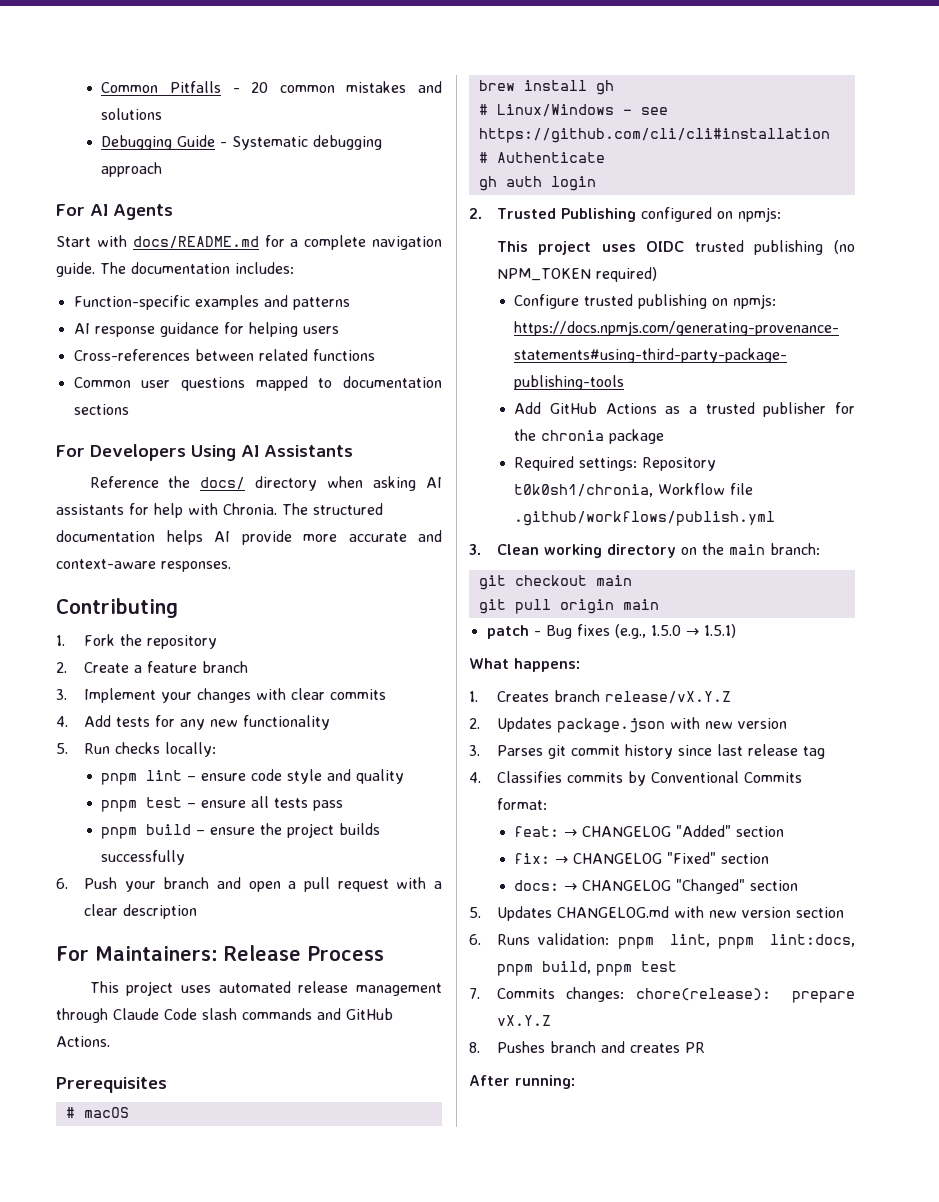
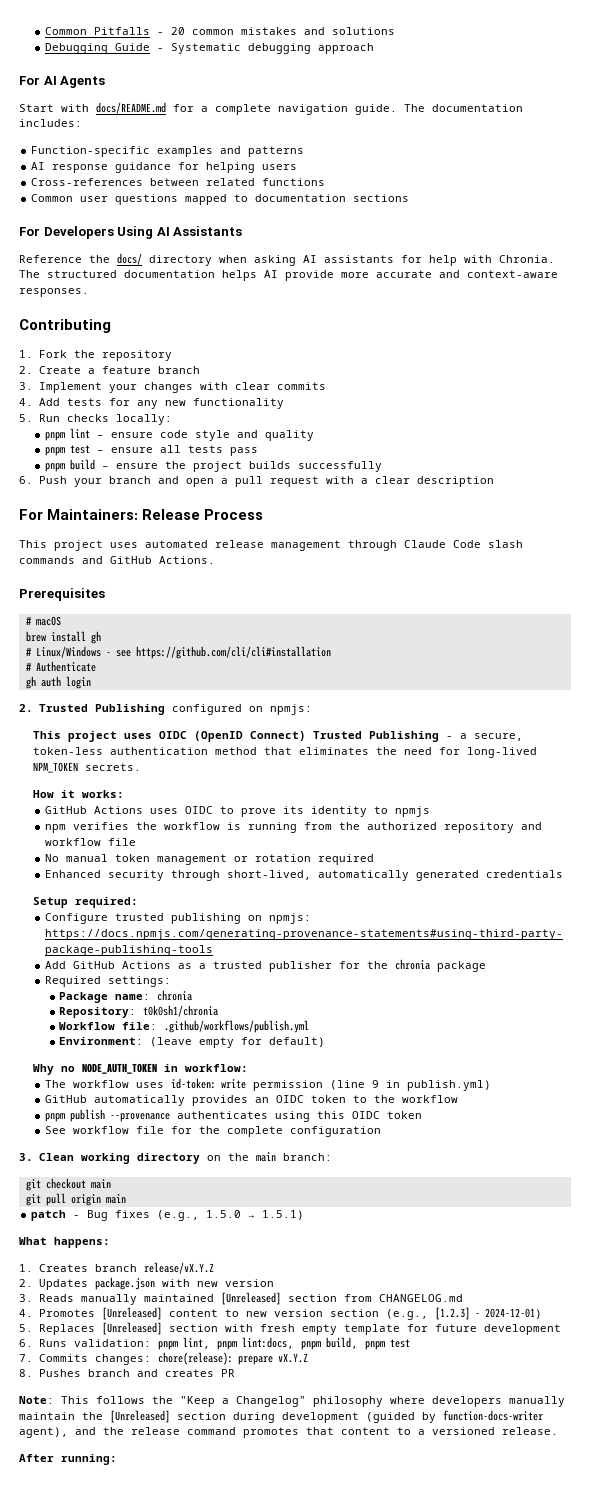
[694,240,855,255] [496,267,657,282] trusted publishing (no NPM_TOKEN required) -> [194,731,524,742] [33,747,538,758] [33,762,142,773] [33,790,125,798] [45,806,431,817] [45,822,543,833] [45,838,137,846] [45,854,375,865] [45,870,564,881] [33,897,139,908] (OpenID Connect) Trusted Publishing - a secure, token-less authentication method that eliminates the need for long-lived NPM_TOKEN secrets. // How it works: // GitHub Actions uses OIDC to prove its identity to npmjs // npm verifies the workflow is running from the authorized repository and workflow file // No manual token management or rotation required // Enhanced security through short-lived, automatically generated credentials // Setup required:
[642,457,717,471] [514,483,754,497] [514,511,776,526] Repository t0k0sh1/chronia, Workflow file .github/workflows/publish.yml -> [59,990,193,1003] [59,1005,219,1018] [59,1020,310,1033] [59,1037,326,1048] [33,1063,249,1075] [45,1078,492,1091] [45,1095,459,1106] [45,1109,423,1122] [45,1126,382,1137] // Package name: chronia // Repository: t0k0sh1/chronia // Workflow file: .github/workflows/publish.yml // Environment: (leave empty for default) // Why no NODE_AUTH_TOKEN in workflow: // The workflow uses id-token: write permission (line 9 in publish.yml) // GitHub automatically provides an OIDC token to the workflow // pnpm publish --provenance authenticates using this OIDC token // See workflow file for the complete configuration
[496,744,825,759] [469,771,802,786] [496,798,547,810] [514,825,785,837] [514,852,770,864] [514,879,799,894] [469,906,844,921] Parses git commit history since last release tag // 4. Classifies commits by Conventional Commits format: // feat: → CHANGELOG "Added" section // fix: → CHANGELOG "Fixed" section // docs: → CHANGELOG "Changed" section // 5. Updates CHANGELOG.md with new version section -> [38,1292,463,1305] [19,1307,542,1320] [19,1322,561,1335] Reads manually maintained [Unreleased] section from CHANGELOG.md // 4. Promotes [Unreleased] content to new version section (e.g., [1.2.3] - 2024-12-01) // 5. Replaces [Unreleased] section with fresh empty template for future development
(705, 1047) none -> [19,1396,565,1407] [19,1410,543,1423] [19,1427,558,1438] // Note: This follows the "Keep a Changelog" philosophy where developers manually maintain the [Unreleased] section during development (guided by function-docs-writer agent), and the release command promotes that content to a versioned release.

